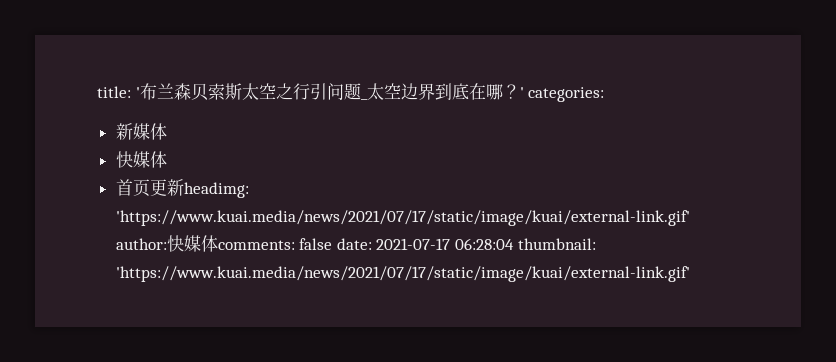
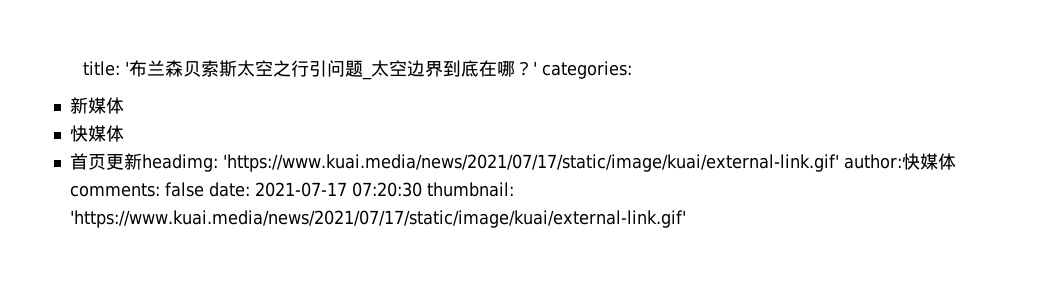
[455,238,515,250] 06:28:04 -> [351,182,422,197] 07:20:30

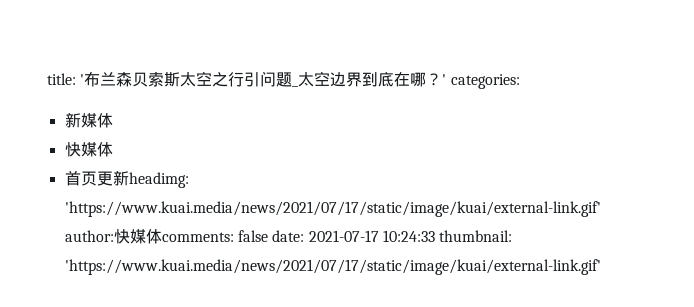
[351,182,422,197] 07:20:30 -> [382,230,435,242] 10:24:33

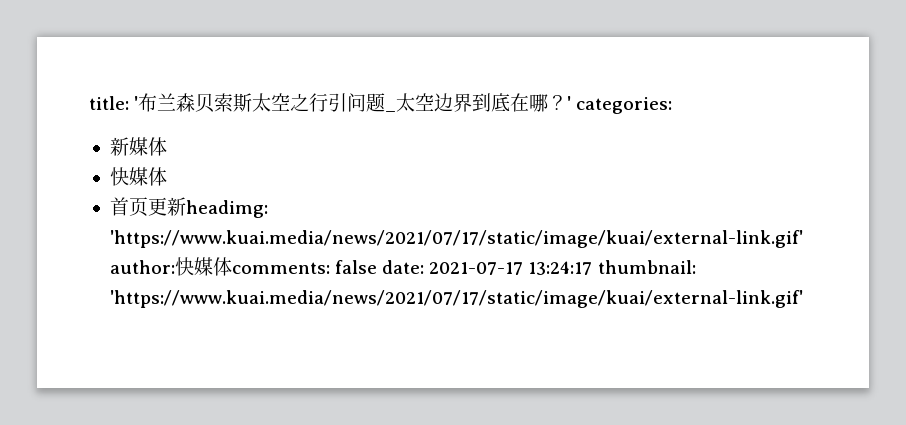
[382,230,435,242] 10:24:33 -> [528,261,593,275] 13:24:17

